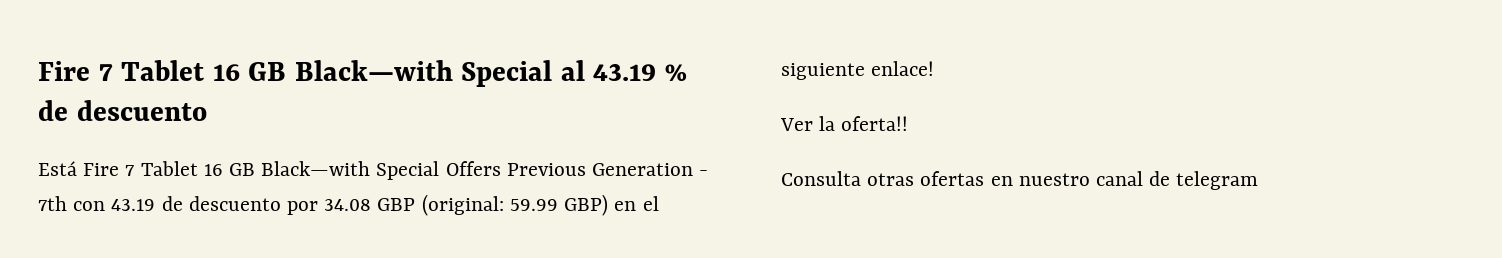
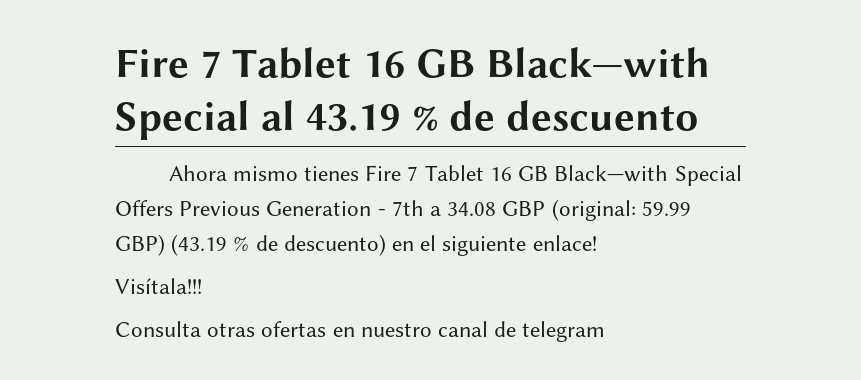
[38,161,77,176] Está -> [168,165,360,181] Ahora mismo tienes
[73,196,319,215] con 43.19 de descuento por -> [430,206,442,216] a
(609, 205) none -> [171,234,386,256] (43.19 % de descuento)
[780,116,909,131] Ver la oferta!! -> [115,278,202,294] Visítala!!!

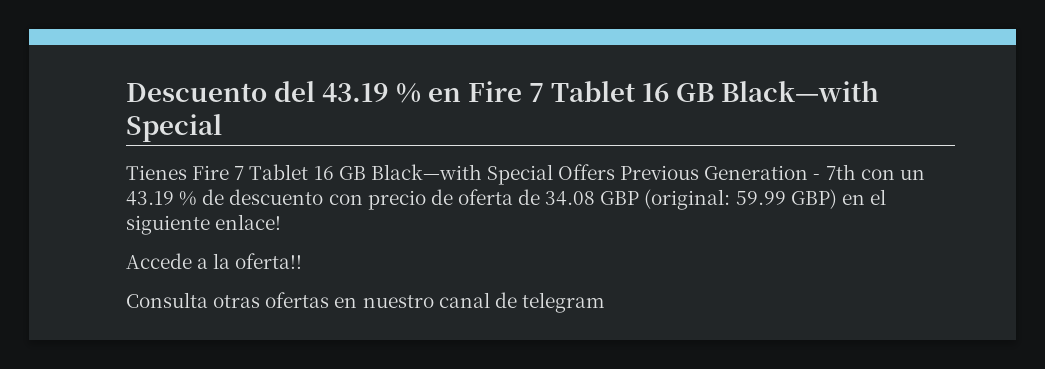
[115,47,711,79] [115,100,699,140] [168,165,360,181] Fire 7 Tablet 16 GB Black—with Special al 43.19 % de descuento // Ahora mismo tienes -> [126,81,880,103] [126,114,222,142] [126,165,187,180] Descuento del 43.19 % en Fire 7 Tablet 16 GB Black—with Special // Tienes
[430,206,442,216] a -> [860,169,925,180] [126,189,541,210] con un 43.19 % de descuento con precio de oferta de
[171,234,386,256] (43.19 % de descuento) -> (837, 199) none
[115,278,202,294] Visítala!!! -> [126,253,303,269] Accede a la oferta!!

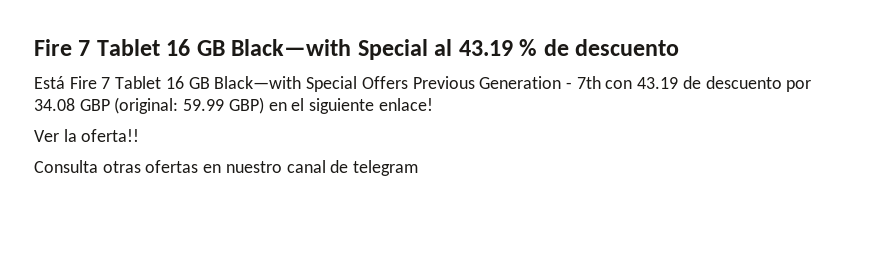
[126,81,880,103] [126,114,222,142] [126,165,187,180] Descuento del 43.19 % en Fire 7 Tablet 16 GB Black—with Special // Tienes -> [34,39,680,60] [34,76,65,89] Fire 7 Tablet 16 GB Black—with Special al 43.19 % de descuento // Está
[899,169,925,180] [126,189,541,210] un 43.19 % de descuento con precio de oferta de -> [637,76,812,92] 43.19 de descuento por
[126,253,209,269] Accede a -> [34,130,59,142] Ver

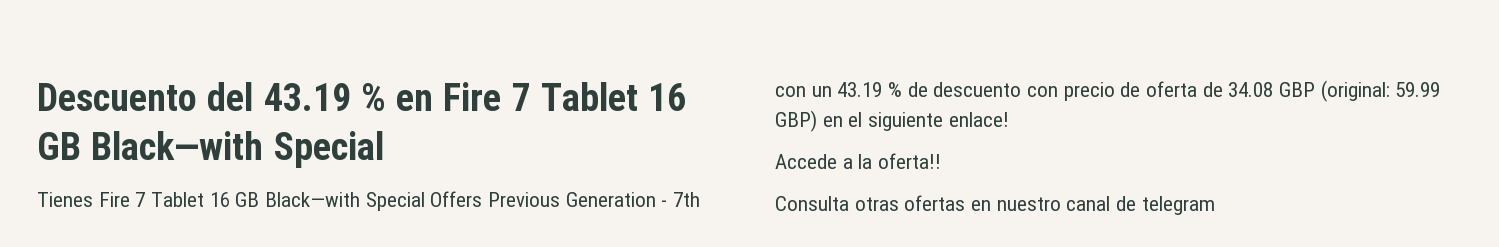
[34,39,680,60] [34,76,65,89] Fire 7 Tablet 16 GB Black—with Special al 43.19 % de descuento // Está -> [37,82,687,111] [37,131,384,168] [37,192,93,207] Descuento del 43.19 % en Fire 7 Tablet 16 GB Black—with Special // Tienes
[637,76,812,92] 43.19 de descuento por -> [811,81,1223,101] un 43.19 % de descuento con precio de oferta de
[34,130,59,142] Ver -> [775,154,853,169] Accede a

